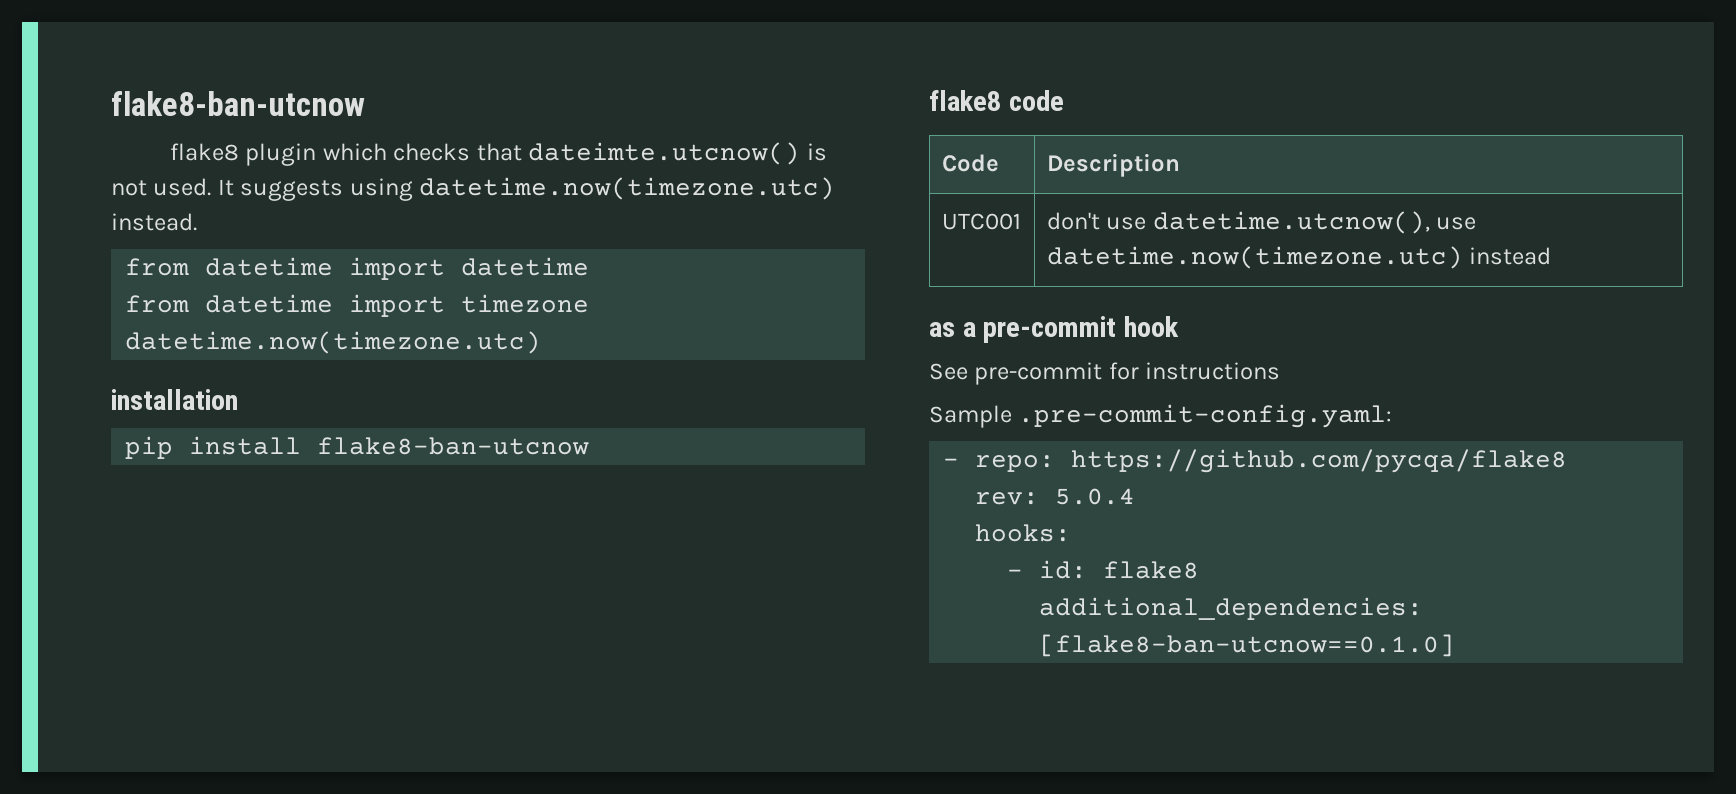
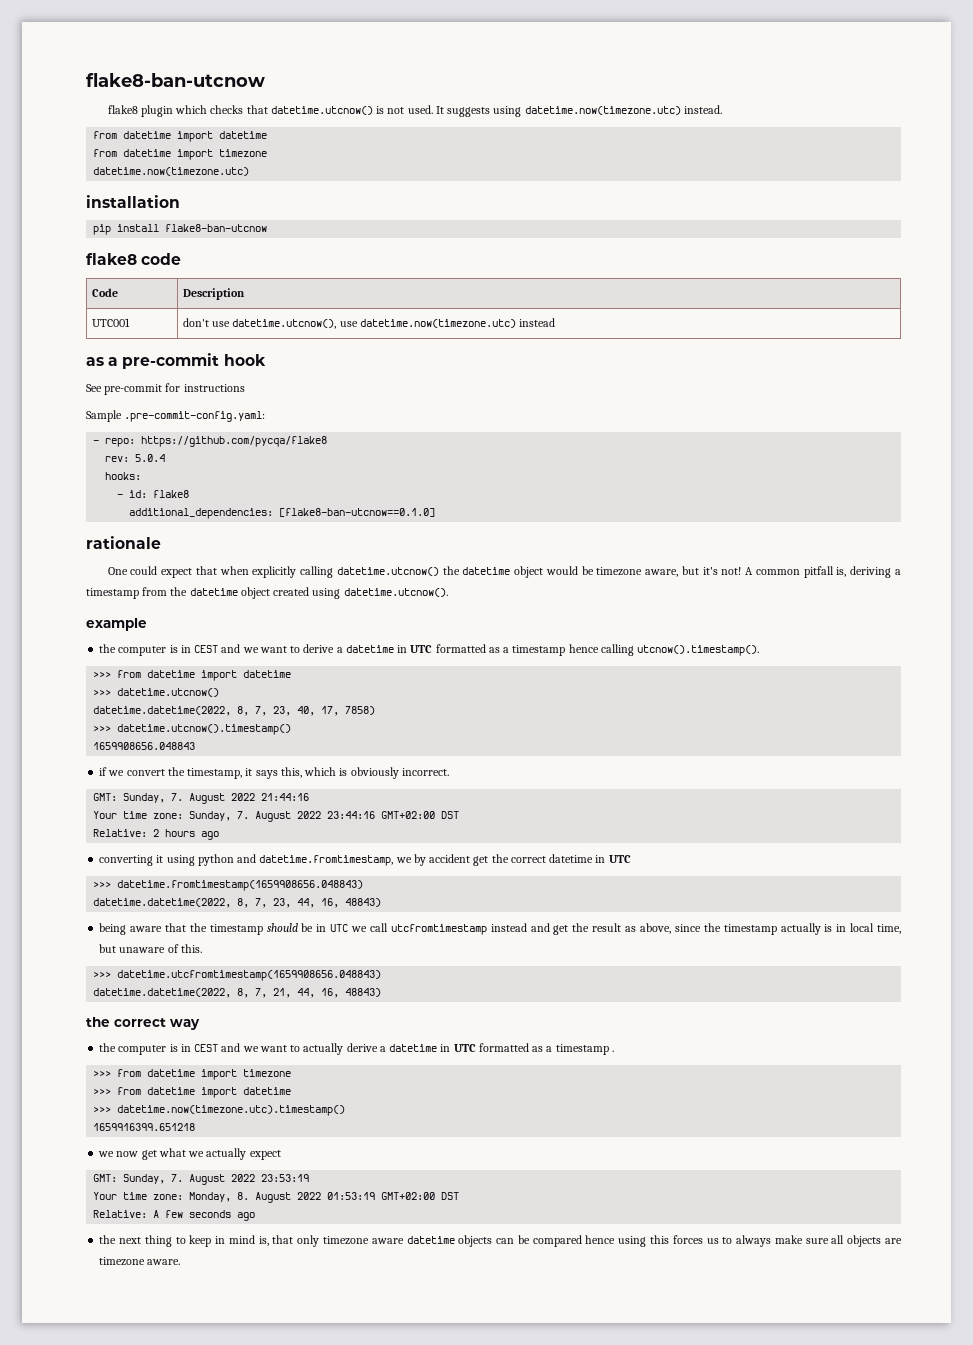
[528,142,801,165] dateimte.utcnow() -> [270,106,373,115] datetime.utcnow()
(1456, 645) none -> [86,536,161,549] [107,566,902,578] [86,587,448,599] [86,618,147,631] [99,644,760,656] [93,670,292,681] [93,688,220,697] [93,706,376,716] [93,724,292,735] [93,742,196,750] [99,767,449,779] [93,793,310,804] [93,811,460,822] [93,829,220,840] [99,854,631,866] [93,880,364,891] [93,898,382,908] [99,923,901,935] [99,944,202,953] [93,970,382,981] [93,988,382,998] [86,1017,200,1030] [99,1043,614,1055] [93,1069,292,1080] [93,1087,292,1098] [93,1105,346,1116] [93,1123,196,1131] [98,1148,281,1160] [93,1174,310,1185] [93,1192,460,1203] [93,1210,256,1221] [99,1235,903,1247] [99,1257,181,1266] // rationale // One could expect that when explicitly calling datetime.utcnow() the datetime object would be timezone aware, but it's not! A common pitfall is, deriving a timestamp from the datetime object created using datetime.utcnow(). // example // the computer is in CEST and we want to derive a datetime in UTC formatted as a timestamp hence calling utcnow().timestamp(). // >>> from datetime import datetime // >>> datetime.utcnow() // datetime.datetime(2022, 8, 7, 23, 40, 17, 7858) // >>> datetime.utcnow().timestamp() // 1659908656.048843 // if we convert the timestamp, it says this, which is obviously incorrect. // GMT: Sunday, 7. August 2022 21:44:16 // Your time zone: Sunday, 7. August 2022 23:44:16 GMT+02:00 DST // Relative: 2 hours ago // converting it using python and datetime.fromtimestamp, we by accident get the correct datetime in UTC // >>> datetime.fromtimestamp(1659908656.048843) // datetime.datetime(2022, 8, 7, 23, 44, 16, 48843) // being aware that the timestamp should be in UTC we call utcfromtimestamp instead and get the result as above, since the timestamp actually is in local time, but unaware of this. // >>> datetime.utcfromtimestamp(1659908656.048843) // datetime.datetime(2022, 8, 7, 21, 44, 16, 48843) // the correct way // the computer is in CEST and we want to actually derive a datetime in UTC formatted as a timestamp . // >>> from datetime import timezone // >>> from datetime import datetime // >>> datetime.now(timezone.utc).timestamp() // 1659916399.651218 // we now get what we actually expect // GMT: Sunday, 7. August 2022 23:53:19 // Your time zone: Monday, 8. August 2022 01:53:19 GMT+02:00 DST // Relative: A few seconds ago // the next thing to keep in mind is, that only timezone aware datetime objects can be compared hence using this forces us to always make sure all objects are timezone aware.

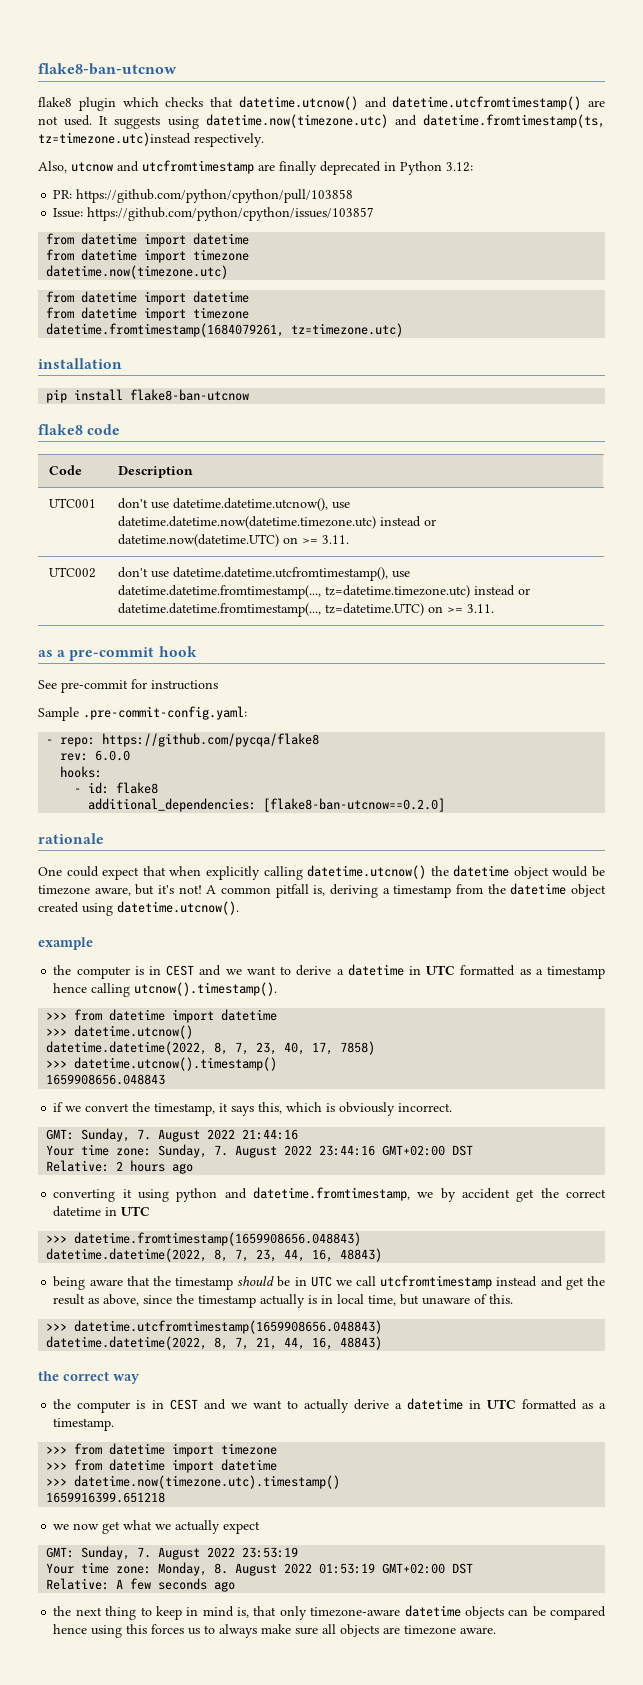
[376,106,385,114] is -> [364,96,605,110] and datetime.utcfromtimestamp() are
[683,105,722,114] instead. -> [394,114,605,128] [38,132,264,147] [38,160,473,175] [53,189,354,203] [53,207,375,221] and datetime.fromtimestamp(ts, tz=timezone.utc)instead respectively. // Also, utcnow and utcfromtimestamp are finally deprecated in Python 3.12: // PR: https://github.com/python/cpython/pull/103858 // Issue: https://github.com/python/cpython/issues/103857
(250, 171) none -> [46,291,250,305] [46,307,250,321] [46,323,404,337] // from datetime import datetime // from datetime import timezone // datetime.fromtimestamp(1684079261, tz=timezone.utc)
[232,318,555,329] datetime.utcnow(), use datetime.now(timezone.utc) instead -> [172,498,350,511] [117,516,436,529] [117,534,349,547] [48,567,96,578] [117,567,410,581] [117,585,530,599] [117,603,494,617] datetime.datetime.utcnow(), use datetime.datetime.now(datetime.timezone.utc) instead or datetime.now(datetime.UTC) on >= 3.11. // UTC002 | don't use datetime.datetime.utcfromtimestamp(), use datetime.datetime.fromtimestamp(..., tz=datetime.timezone.utc) instead or datetime.datetime.fromtimestamp(..., tz=datetime.UTC) on >= 3.11.
[135,454,166,462] 5.0.4 -> [95,750,131,761] 6.0.0
[279,508,436,517] [flake8-ban-utcnow==0.1.0] -> [263,798,446,812] [flake8-ban-utcnow==0.2.0]
[555,1044,614,1055] timestamp . -> [53,1418,115,1431] timestamp.
[322,1236,404,1245] timezone aware -> [310,1607,401,1617] timezone-aware

